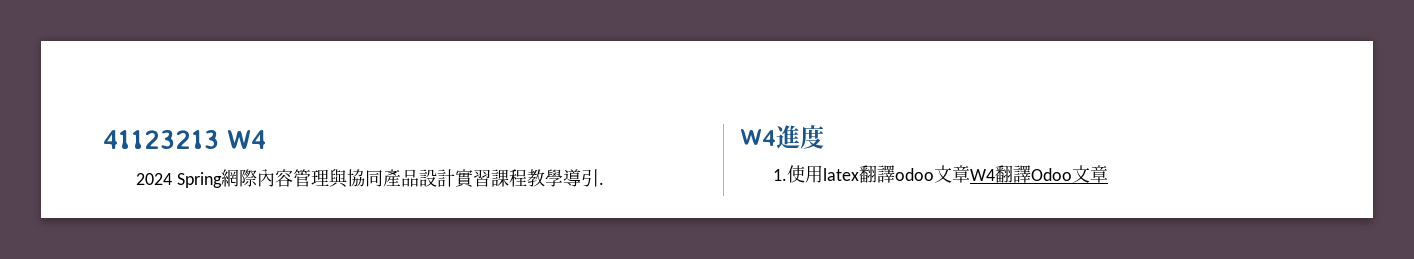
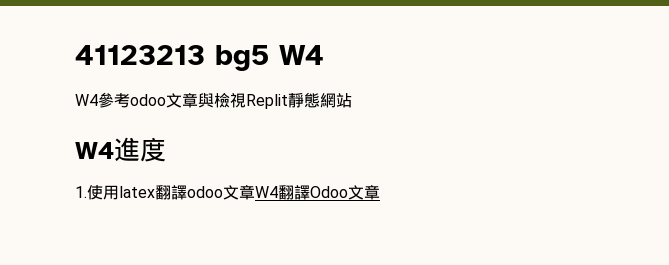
(219, 139) none -> [215,45,269,71] bg5
[135,168,604,188] 2024 Spring網際內容管理與協同產品設計實習課程教學導引. -> [75,92,352,109] W4參考odoo文章與檢視Replit靜態網站

